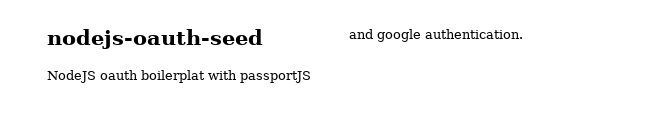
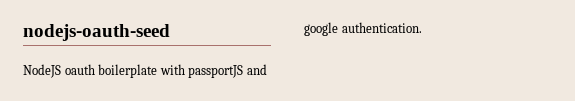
[141,70,205,83] boilerplat -> [98,64,158,78] boilerplate

